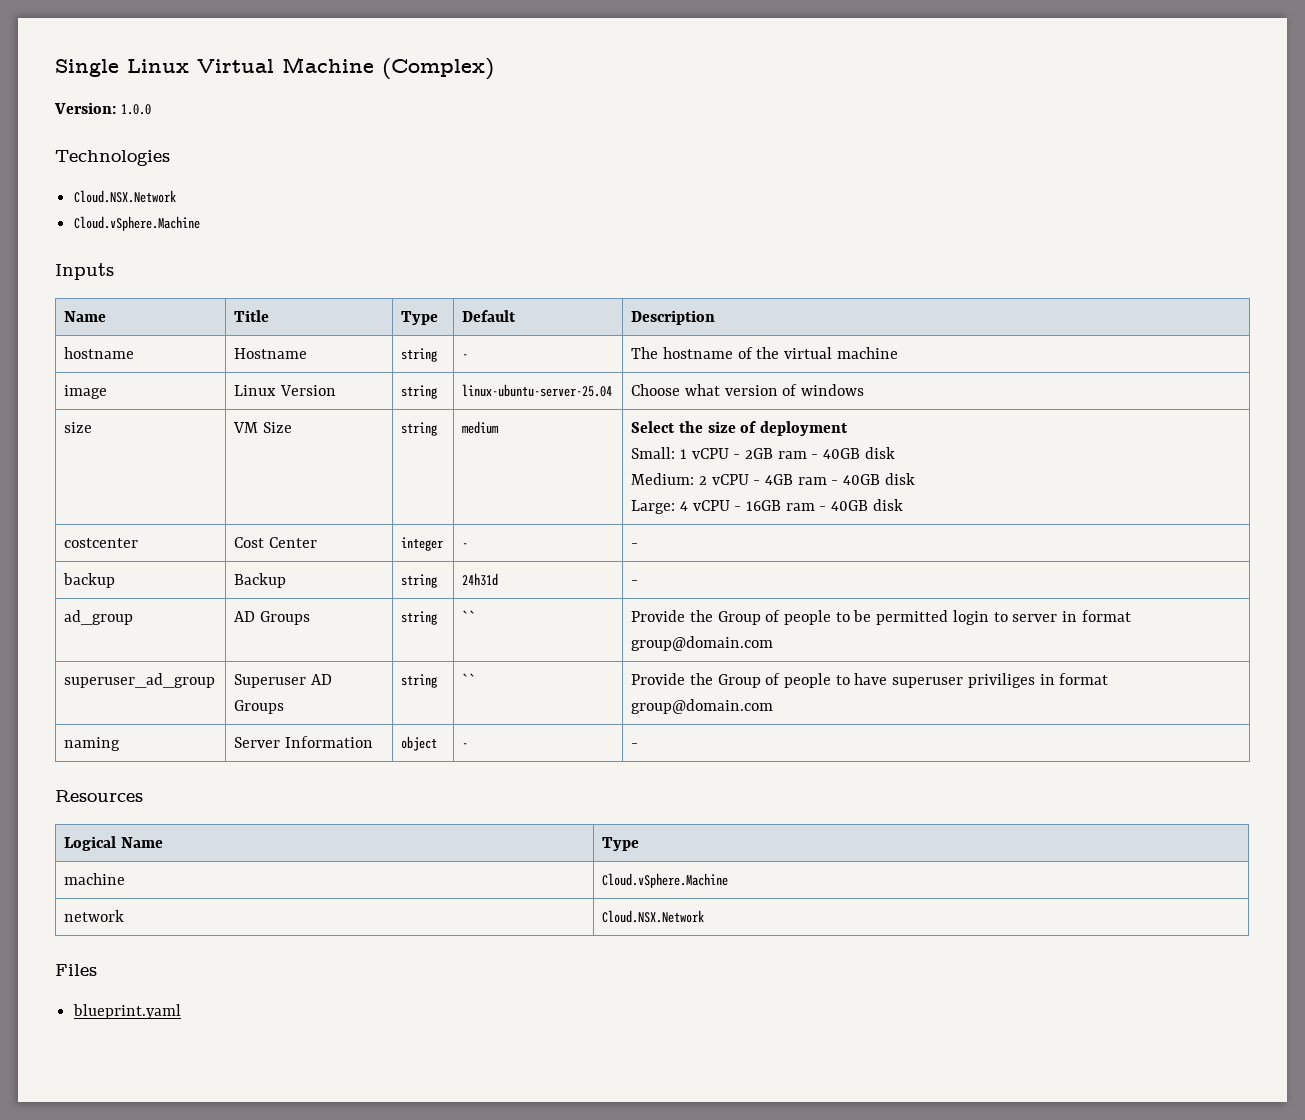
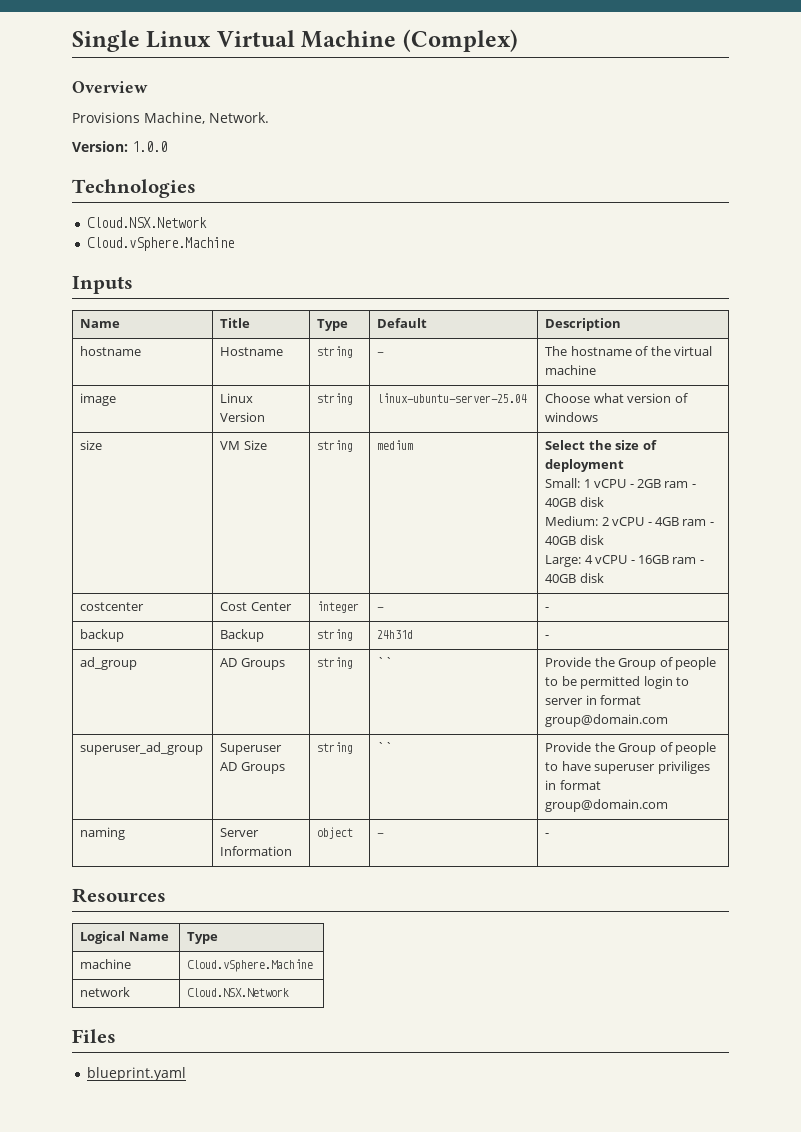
(494, 69) none -> [72,81,148,93] [72,112,269,124] // Overview // Provisions Machine, Network.

